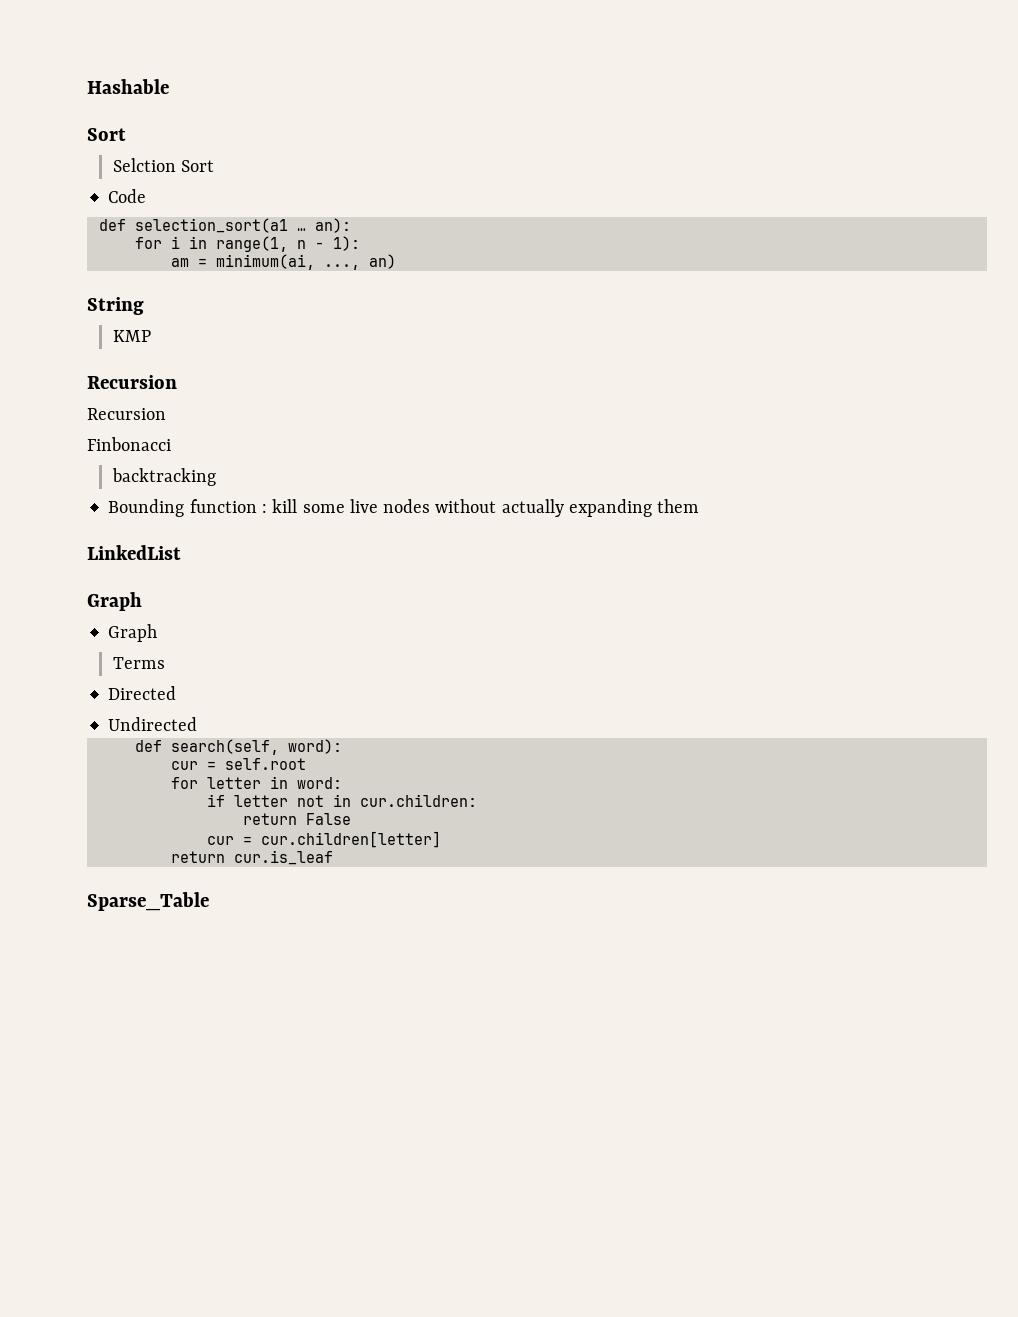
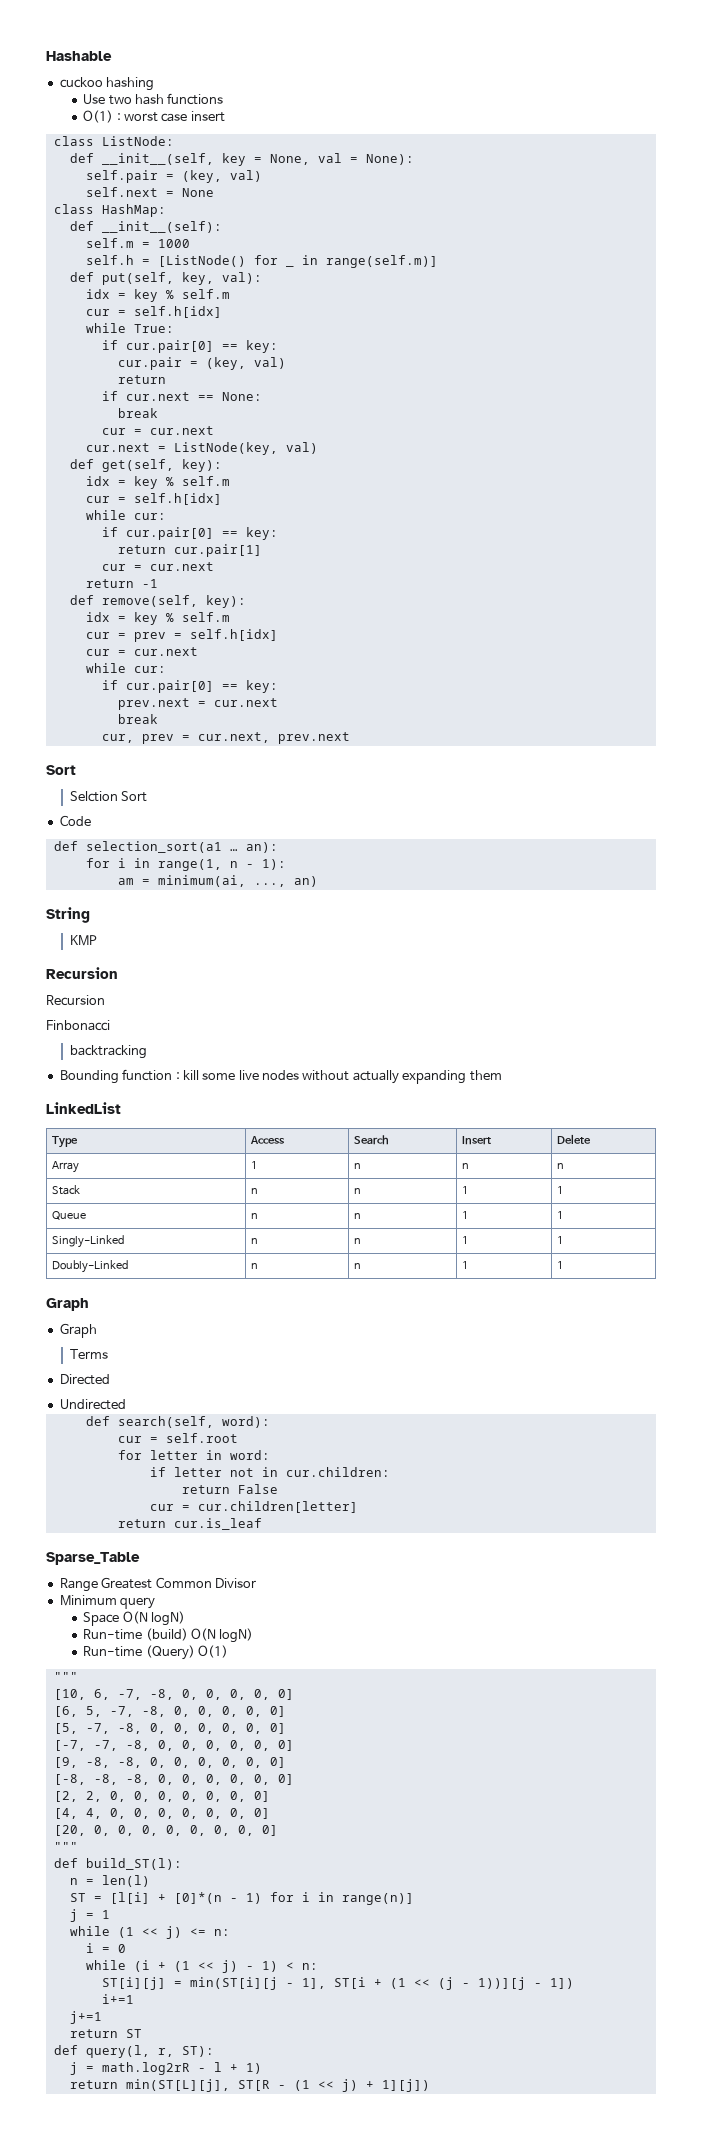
(169, 86) none -> [59,77,155,91] [83,93,224,105] [83,110,225,123] [53,136,174,146] [69,153,414,166] [85,170,262,183] [85,187,214,197] [53,204,166,217] [69,221,222,233] [85,238,190,248] [85,255,278,267] [285,265,294,267] [301,255,438,268] [69,272,262,285] [85,289,230,302] [85,306,222,318] [85,323,174,333] [101,340,278,353] [117,357,286,370] [117,375,166,384] [101,391,262,401] [117,408,158,418] [101,426,214,435] [85,442,318,455] [69,459,222,472] [85,476,230,489] [85,493,222,505] [85,510,166,520] [101,527,278,540] [117,544,262,557] [101,562,214,571] [85,579,158,588] [69,595,246,608] [85,612,230,625] [85,629,278,642] [85,647,198,656] [85,663,166,673] [101,680,278,693] [117,698,278,710] [117,714,158,724] [101,732,350,744] // cuckoo hashing // Use two hash functions // O(1) : worst case insert // class ListNode: // def __init__(self, key = None, val = None): // self.pair = (key, val) // self.next = None // class HashMap: // def __init__(self): // self.m = 1000 // self.h = [ListNode() for _ in range(self.m)] // def put(self, key, val): // idx = key % self.m // cur = self.h[idx] // while True: // if cur.pair[0] == key: // cur.pair = (key, val) // return // if cur.next == None: // break // cur = cur.next // cur.next = ListNode(key, val) // def get(self, key): // idx = key % self.m // cur = self.h[idx] // while cur: // if cur.pair[0] == key: // return cur.pair[1] // cur = cur.next // return -1 // def remove(self, key): // idx = key % self.m // cur = prev = self.h[idx] // cur = cur.next // while cur: // if cur.pair[0] == key: // prev.next = cur.next // break // cur, prev = cur.next, prev.next
(181, 552) none -> [52,1136,79,1148] [250,1136,286,1144] [354,1135,390,1145] [462,1136,492,1145] [557,1134,592,1144] [52,1161,80,1173] [251,1161,258,1169] [354,1163,362,1169] [462,1163,470,1169] [557,1163,565,1169] [52,1185,81,1195] [251,1188,259,1194] [354,1188,362,1194] [462,1186,469,1194] [557,1186,564,1194] [52,1211,87,1220] [251,1213,259,1219] [354,1213,362,1219] [462,1211,469,1219] [557,1211,564,1219] [52,1235,125,1248] [251,1238,259,1244] [354,1238,362,1244] [462,1236,469,1244] [557,1236,564,1244] [52,1260,129,1273] [251,1263,259,1269] [354,1263,362,1269] [462,1261,469,1269] [557,1261,564,1269] // Type | Access | Search | Insert | Delete // Array | 1 | n | n | n // Stack | n | n | 1 | 1 // Queue | n | n | 1 | 1 // Singly-Linked | n | n | 1 | 1 // Doubly-Linked | n | n | 1 | 1
(209, 901) none -> [59,1577,256,1592] [59,1595,156,1609] [83,1611,186,1626] [83,1628,254,1643] [83,1645,229,1660] [53,1672,78,1681] [53,1689,294,1700] [53,1706,286,1717] [53,1723,286,1734] [53,1740,294,1751] [53,1757,286,1768] [53,1774,294,1785] [53,1791,270,1802] [53,1808,270,1819] [53,1825,278,1836] [53,1842,78,1851] [53,1858,182,1870] [69,1875,150,1887] [69,1892,414,1905] [69,1909,110,1922] [69,1926,230,1939] [85,1943,126,1953] [85,1960,318,1973] [101,1977,574,1990] [101,1994,134,2004] [69,2011,102,2024] [69,2029,142,2038] [53,2045,214,2058] [69,2062,262,2075] [69,2079,430,2092] // Range Greatest Common Divisor // Minimum query // Space O(N logN) // Run-time (build) O(N logN) // Run-time (Query) O(1) // """ // [10, 6, -7, -8, 0, 0, 0, 0, 0] // [6, 5, -7, -8, 0, 0, 0, 0, 0] // [5, -7, -8, 0, 0, 0, 0, 0, 0] // [-7, -7, -8, 0, 0, 0, 0, 0, 0] // [9, -8, -8, 0, 0, 0, 0, 0, 0] // [-8, -8, -8, 0, 0, 0, 0, 0, 0] // [2, 2, 0, 0, 0, 0, 0, 0, 0] // [4, 4, 0, 0, 0, 0, 0, 0, 0] // [20, 0, 0, 0, 0, 0, 0, 0, 0] // """ // def build_ST(l): // n = len(l) // ST = [l[i] + [0]*(n - 1) for i in range(n)] // j = 1 // while (1 << j) <= n: // i = 0 // while (i + (1 << j) - 1) < n: // ST[i][j] = min(ST[i][j - 1], ST[i + (1 << (j - 1))][j - 1]) // i+=1 // j+=1 // return ST // def query(l, r, ST): // j = math.log2rR - l + 1) // return min(ST[L][j], ST[R - (1 << j) + 1][j])

